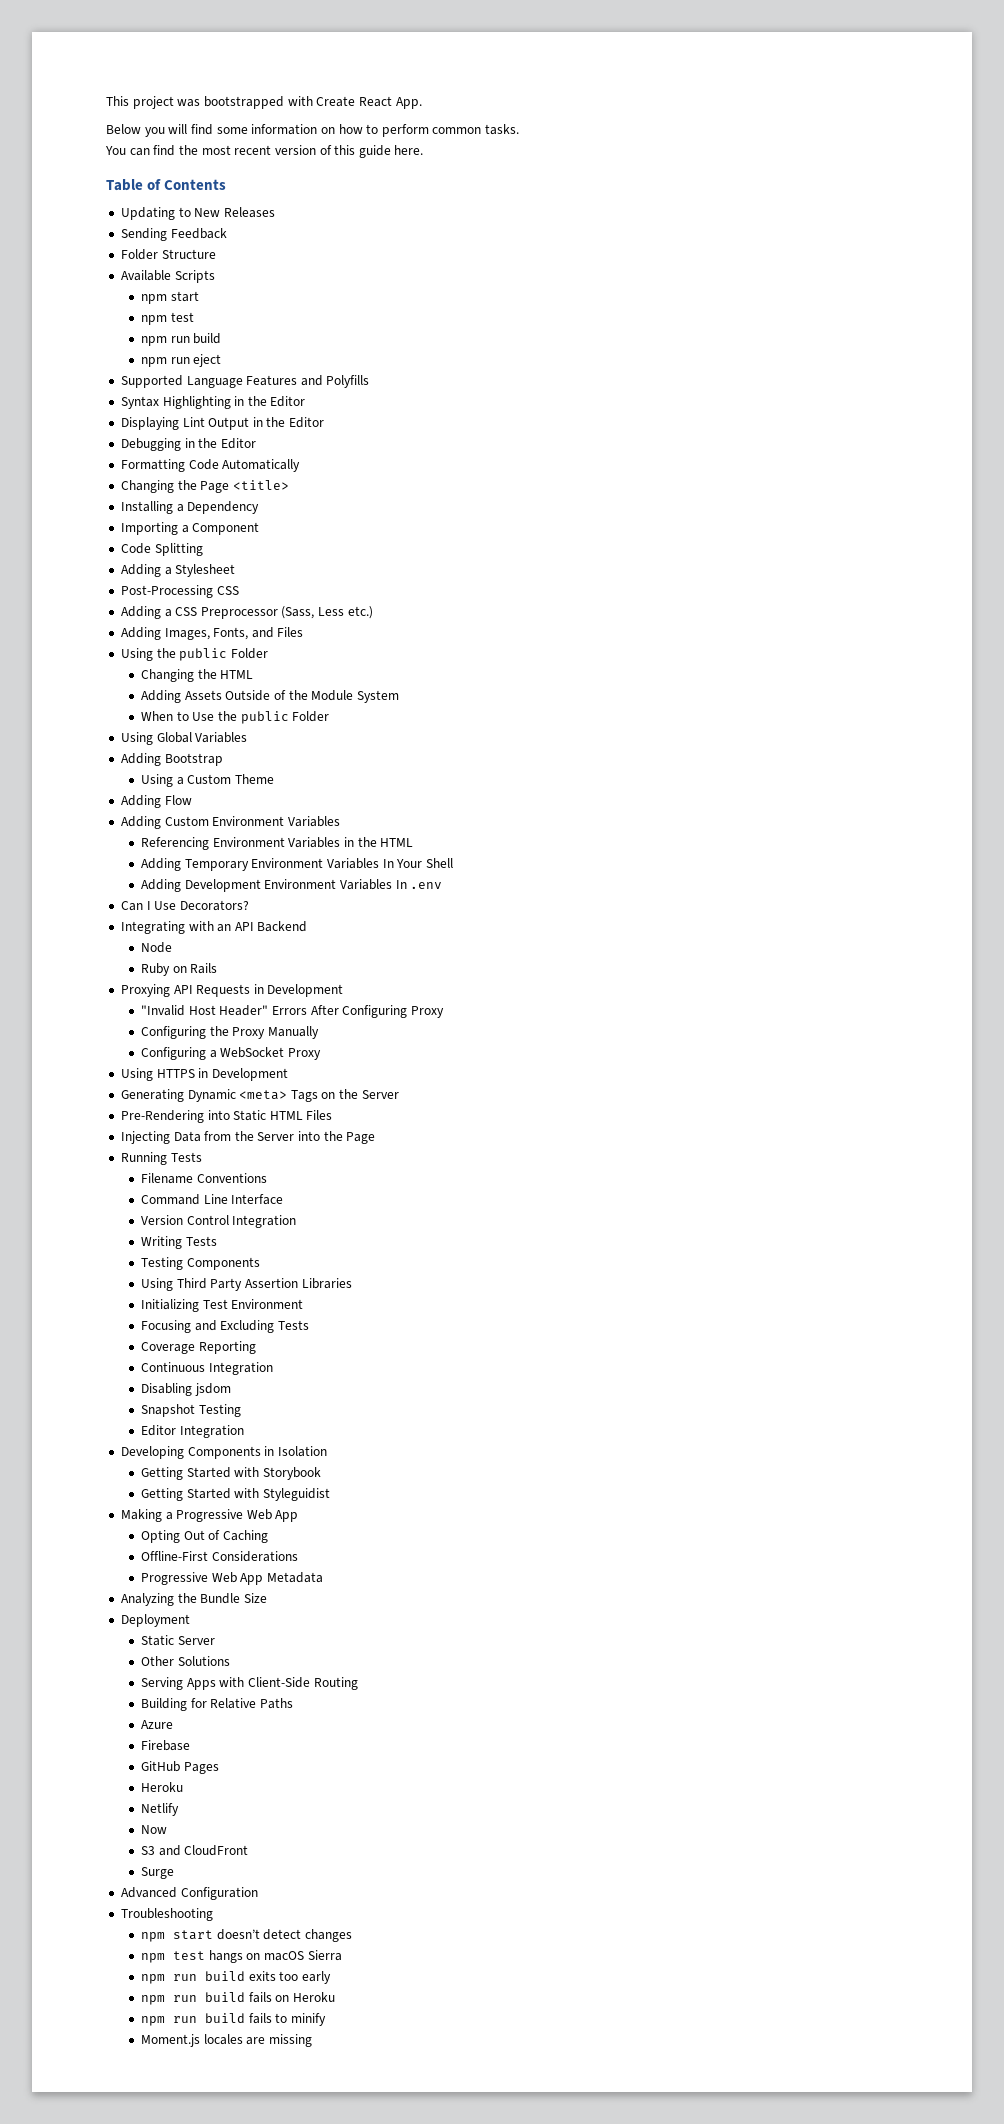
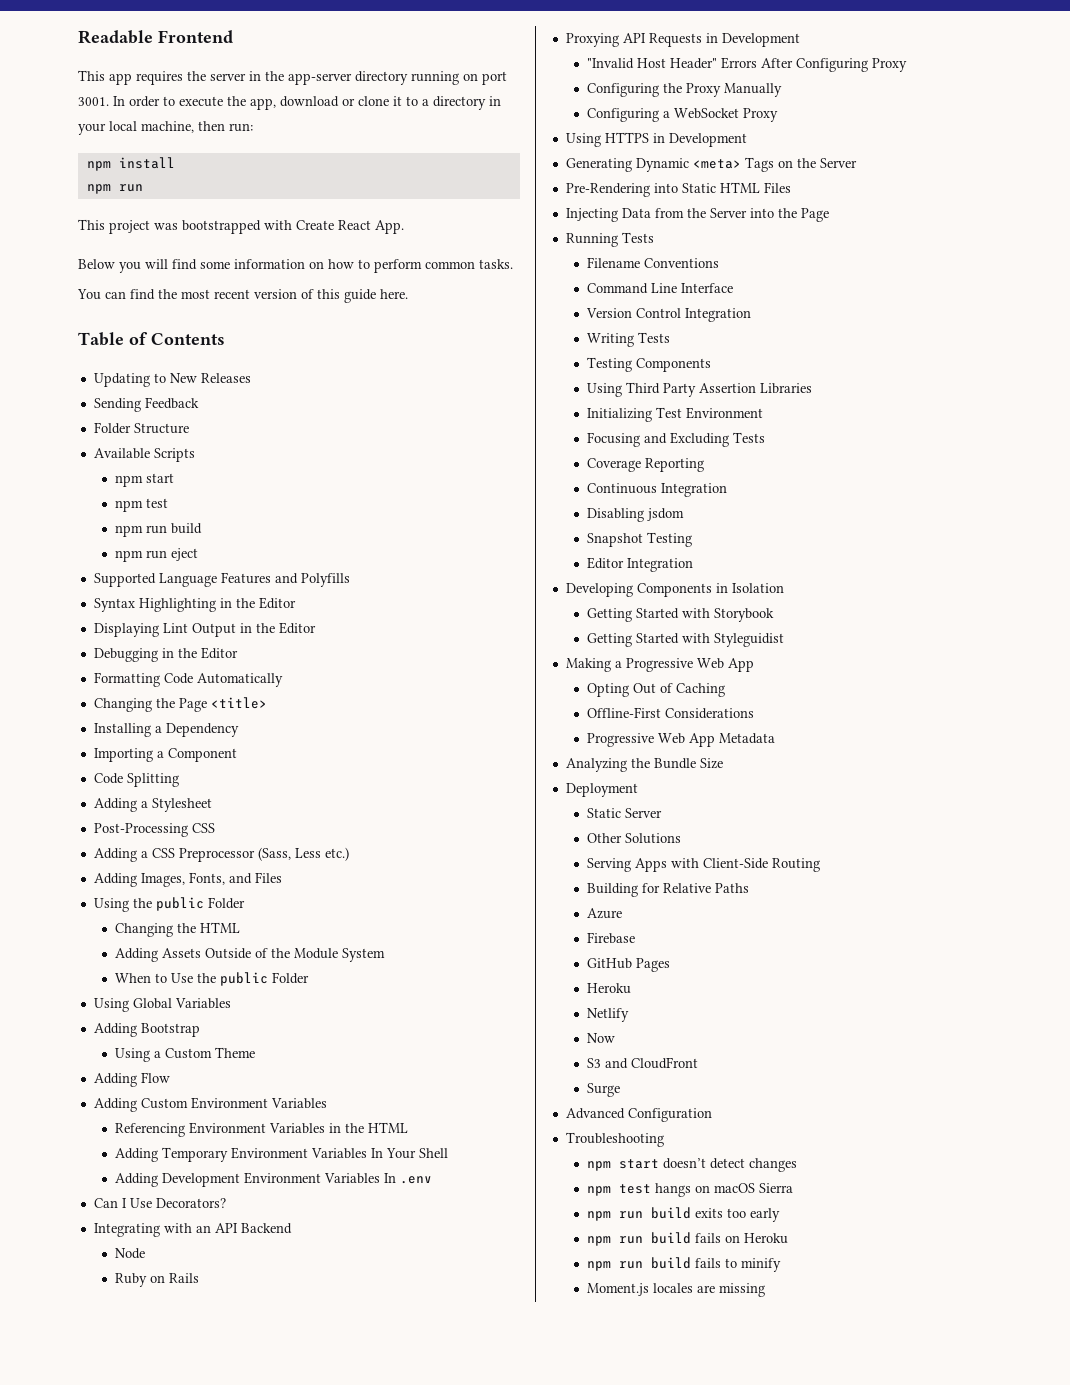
(106, 101) none -> [78,30,233,44] [78,70,507,85] [78,96,501,110] [78,121,253,135] [86,157,175,171] [86,184,143,194] Readable Frontend // This app requires the server in the app-server directory running on port 3001. In order to execute the app, download or clone it to a directory in your local machine, then run: // npm install // npm run //

